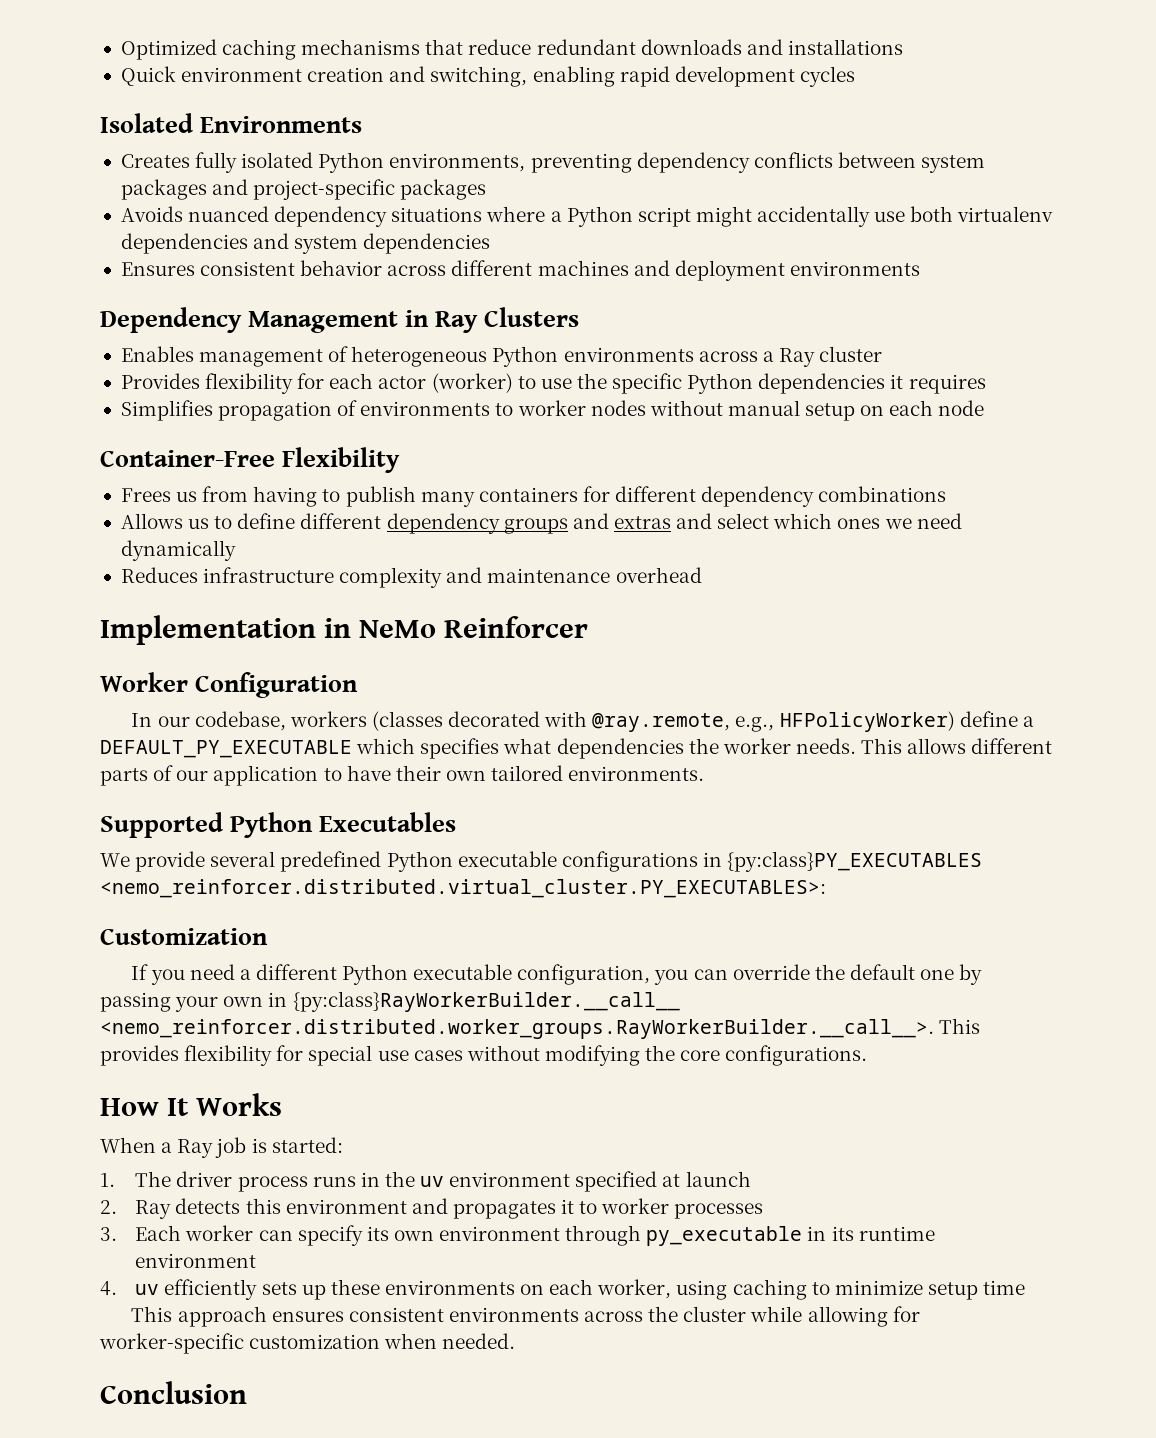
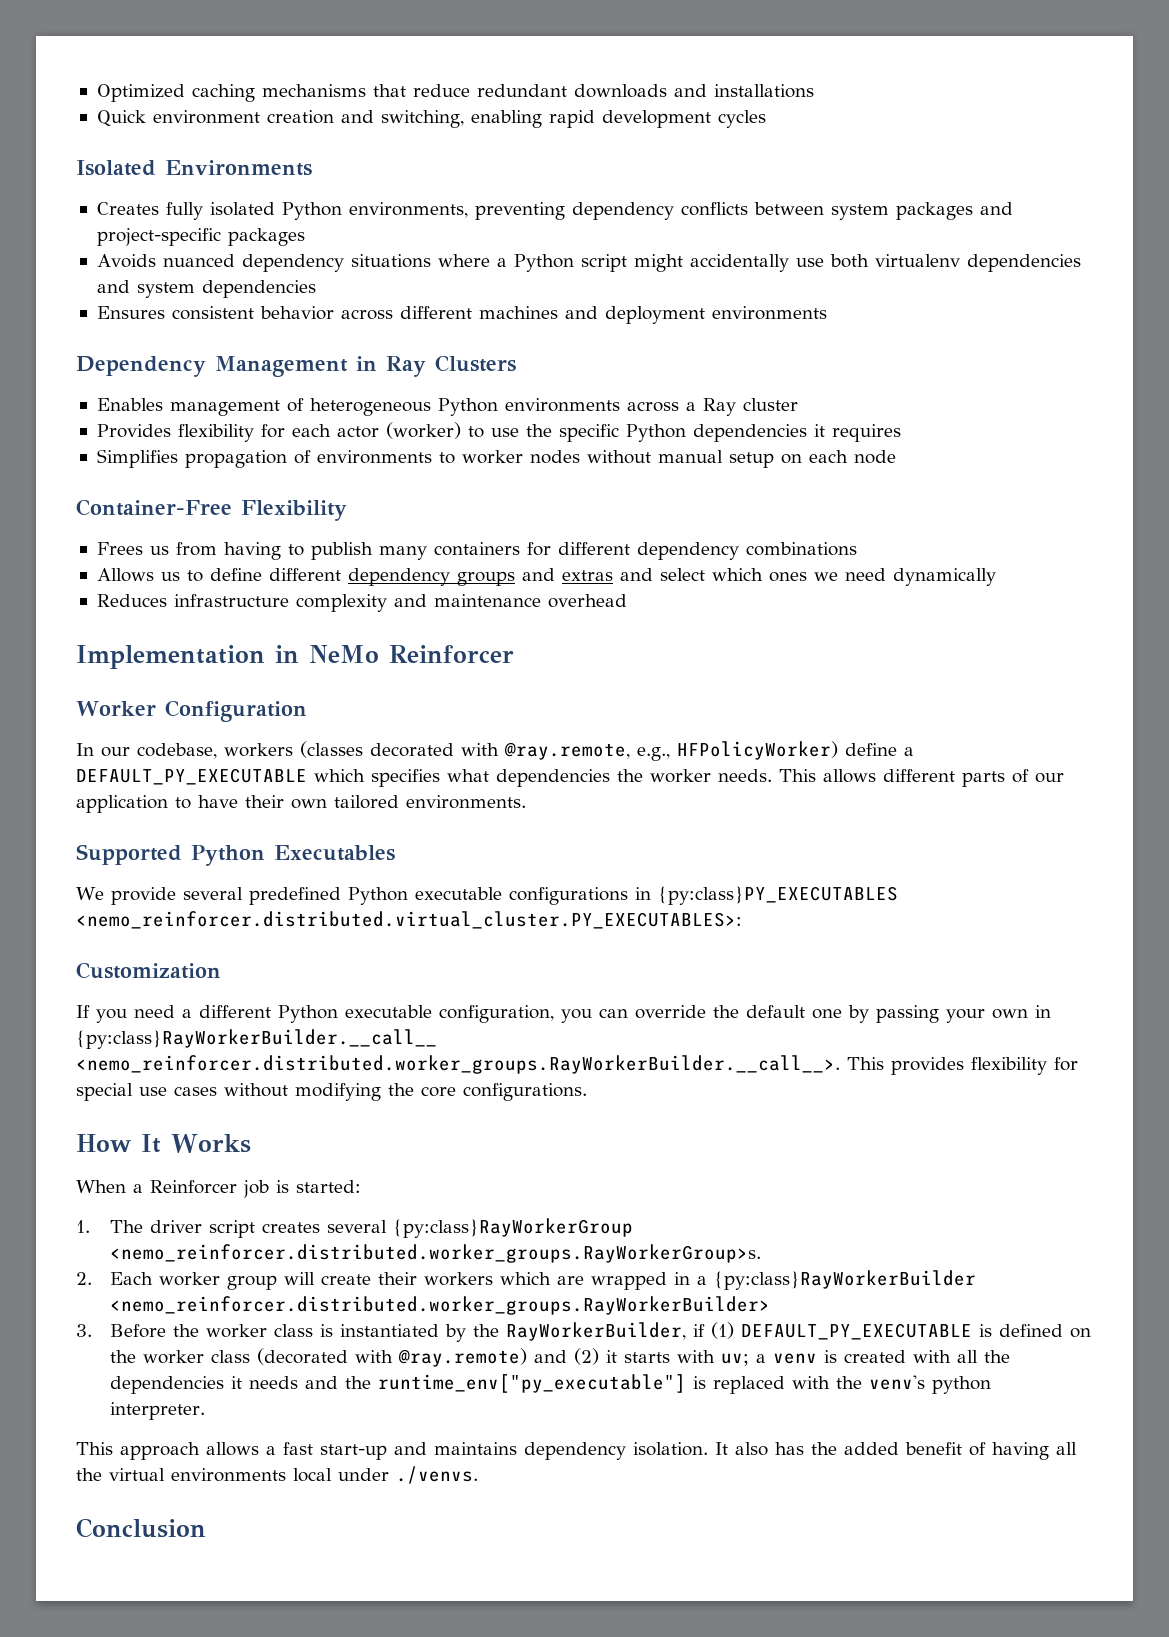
[177,1139,214,1158] Ray -> [150,1180,237,1194] Reinforcer
[237,1171,751,1192] [100,1198,764,1219] [100,1225,935,1246] [135,1253,257,1268] [100,1279,1026,1300] [131,1306,920,1327] [99,1333,516,1354] process runs in the uv environment specified at launch // 2. Ray detects this environment and propagates it to worker processes // 3. Each worker can specify its own environment through py_executable in its runtime environment // 4. uv efficiently sets up these environments on each worker, using caching to minimize setup time // This approach ensures consistent environments across the cluster while allowing for worker-specific customization when needed. -> [209,1218,634,1238] [110,1244,762,1263] [76,1270,977,1290] [110,1296,771,1315] [76,1322,1092,1342] [110,1348,1011,1367] [110,1374,992,1394] [110,1402,206,1420] [76,1442,1077,1460] [76,1466,478,1484] script creates several {py:class}RayWorkerGroup <nemo_reinforcer.distributed.worker_groups.RayWorkerGroup>s. // 2. Each worker group will create their workers which are wrapped in a {py:class}RayWorkerBuilder <nemo_reinforcer.distributed.worker_groups.RayWorkerBuilder> // 3. Before the worker class is instantiated by the RayWorkerBuilder, if (1) DEFAULT_PY_EXECUTABLE is defined on the worker class (decorated with @ray.remote) and (2) it starts with uv; a venv is created with all the dependencies it needs and the runtime_env["py_executable"] is replaced with the venv's python interpreter. // This approach allows a fast start-up and maintains dependency isolation. It also has the added benefit of having all the virtual environments local under ./venvs.

